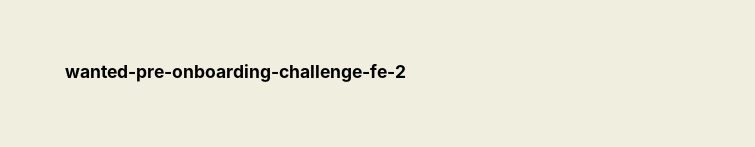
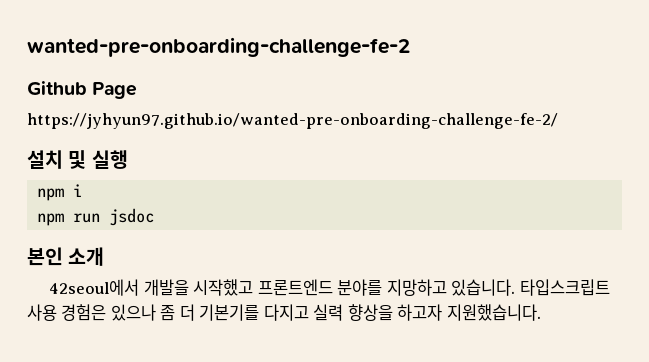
(406, 73) none -> [27,81,138,99] [27,113,558,129] [27,150,128,169] [36,184,82,201] [36,208,154,226] [27,247,105,266] [49,279,610,296] [27,304,541,321] // Github Page // https://jyhyun97.github.io/wanted-pre-onboarding-challenge-fe-2/ // 설치 및 실행 // npm i // npm run jsdoc // 본인 소개 // 42seoul에서 개발을 시작했고 프론트엔드 분야를 지망하고 있습니다. 타입스크립트 사용 경험은 있으나 좀 더 기본기를 다지고 실력 향상을 하고자 지원했습니다.

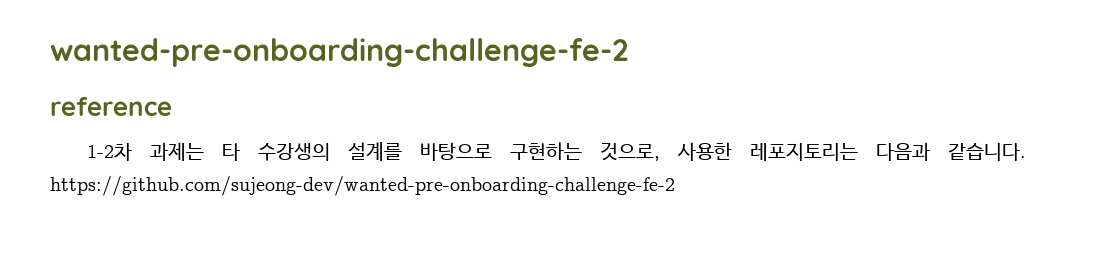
[27,81,138,99] [27,113,558,129] [27,150,128,169] [36,184,82,201] [36,208,154,226] [27,247,105,266] [49,279,610,296] [27,304,541,321] Github Page // https://jyhyun97.github.io/wanted-pre-onboarding-challenge-fe-2/ // 설치 및 실행 // npm i // npm run jsdoc // 본인 소개 // 42seoul에서 개발을 시작했고 프론트엔드 분야를 지망하고 있습니다. 타입스크립트 사용 경험은 있으나 좀 더 기본기를 다지고 실력 향상을 하고자 지원했습니다. -> [50,97,172,116] [87,142,1026,161] [50,176,675,196] reference // 1-2차 과제는 타 수강생의 설계를 바탕으로 구현하는 것으로, 사용한 레포지토리는 다음과 같습니다. https://github.com/sujeong-dev/wanted-pre-onboarding-challenge-fe-2

